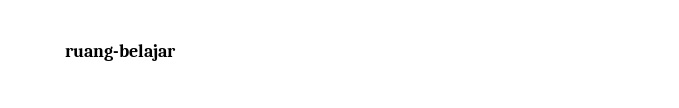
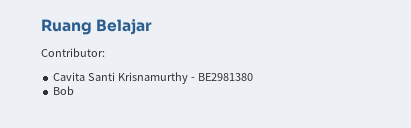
[65,44,176,61] ruang-belajar -> [41,19,153,35] [41,48,105,57] [53,72,253,84] [53,86,75,95] Ruang Belajar // Contributor: // Cavita Santi Krisnamurthy - BE2981380 // Bob

